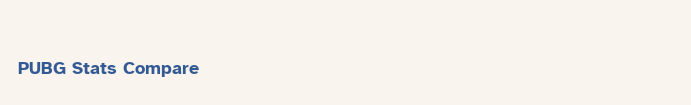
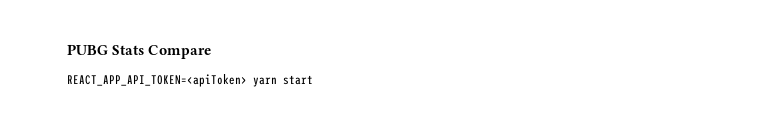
(199, 69) none -> [67,74,313,87] // REACT_APP_API_TOKEN=<apiToken> yarn start

